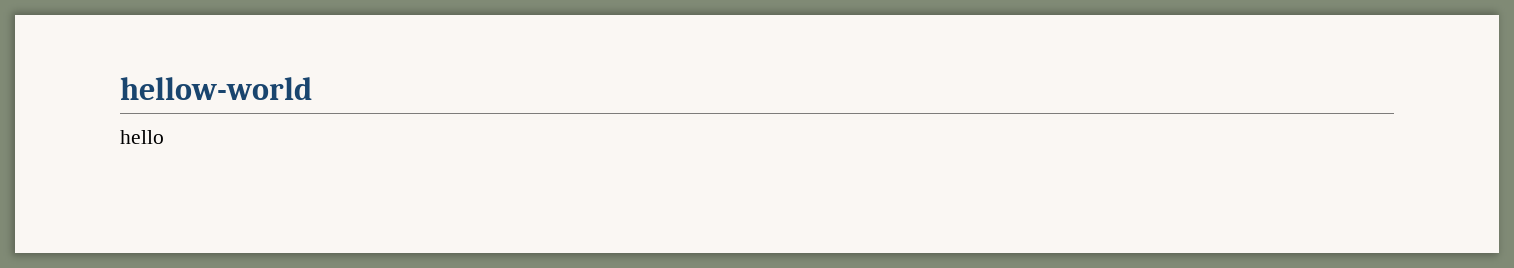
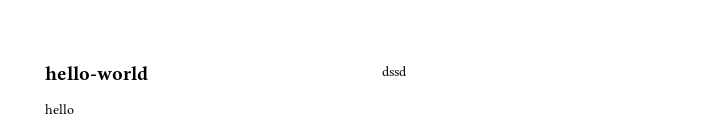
[120,77,312,100] hellow-world -> [45,66,148,81] hello-world
(164, 137) none -> [382,66,407,77] // dssd

